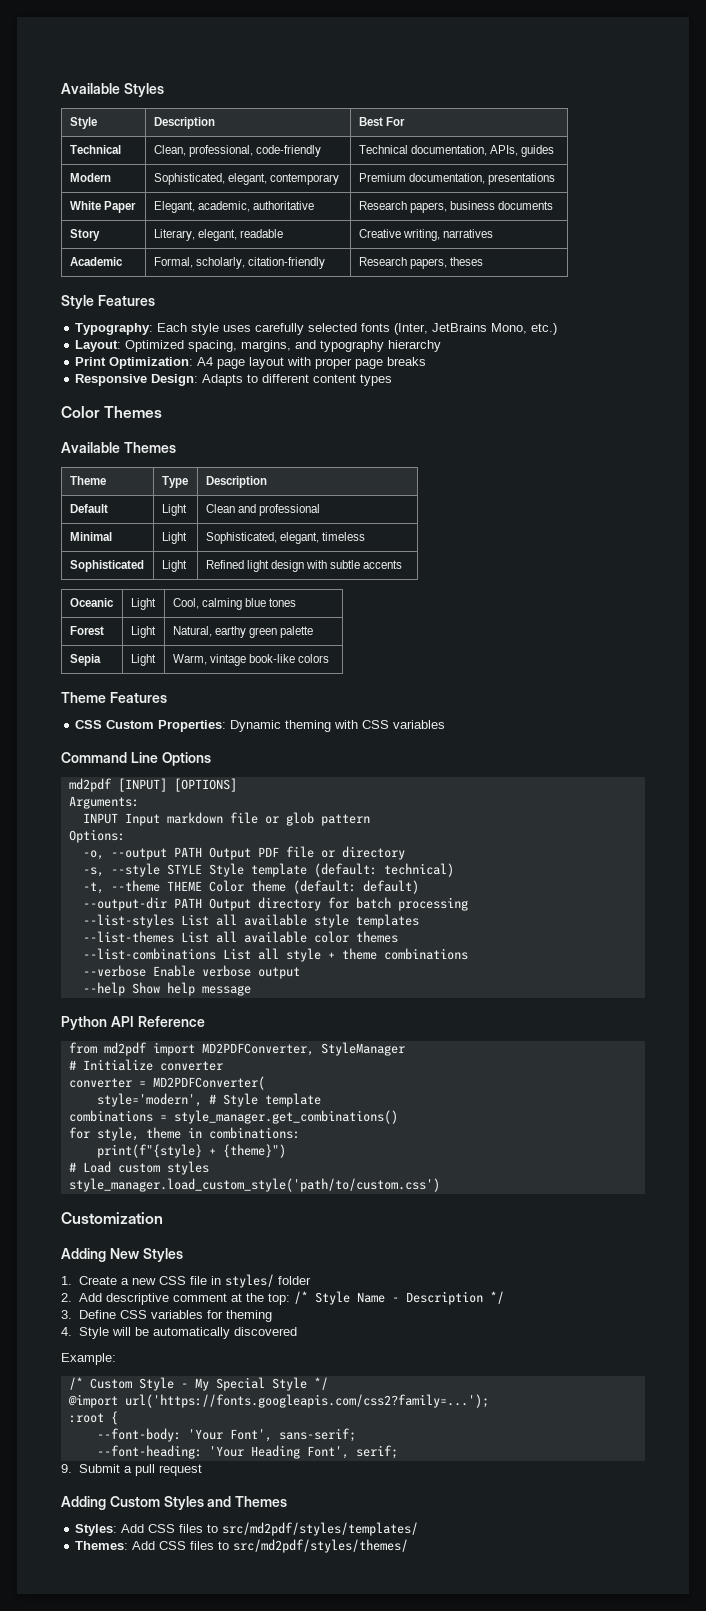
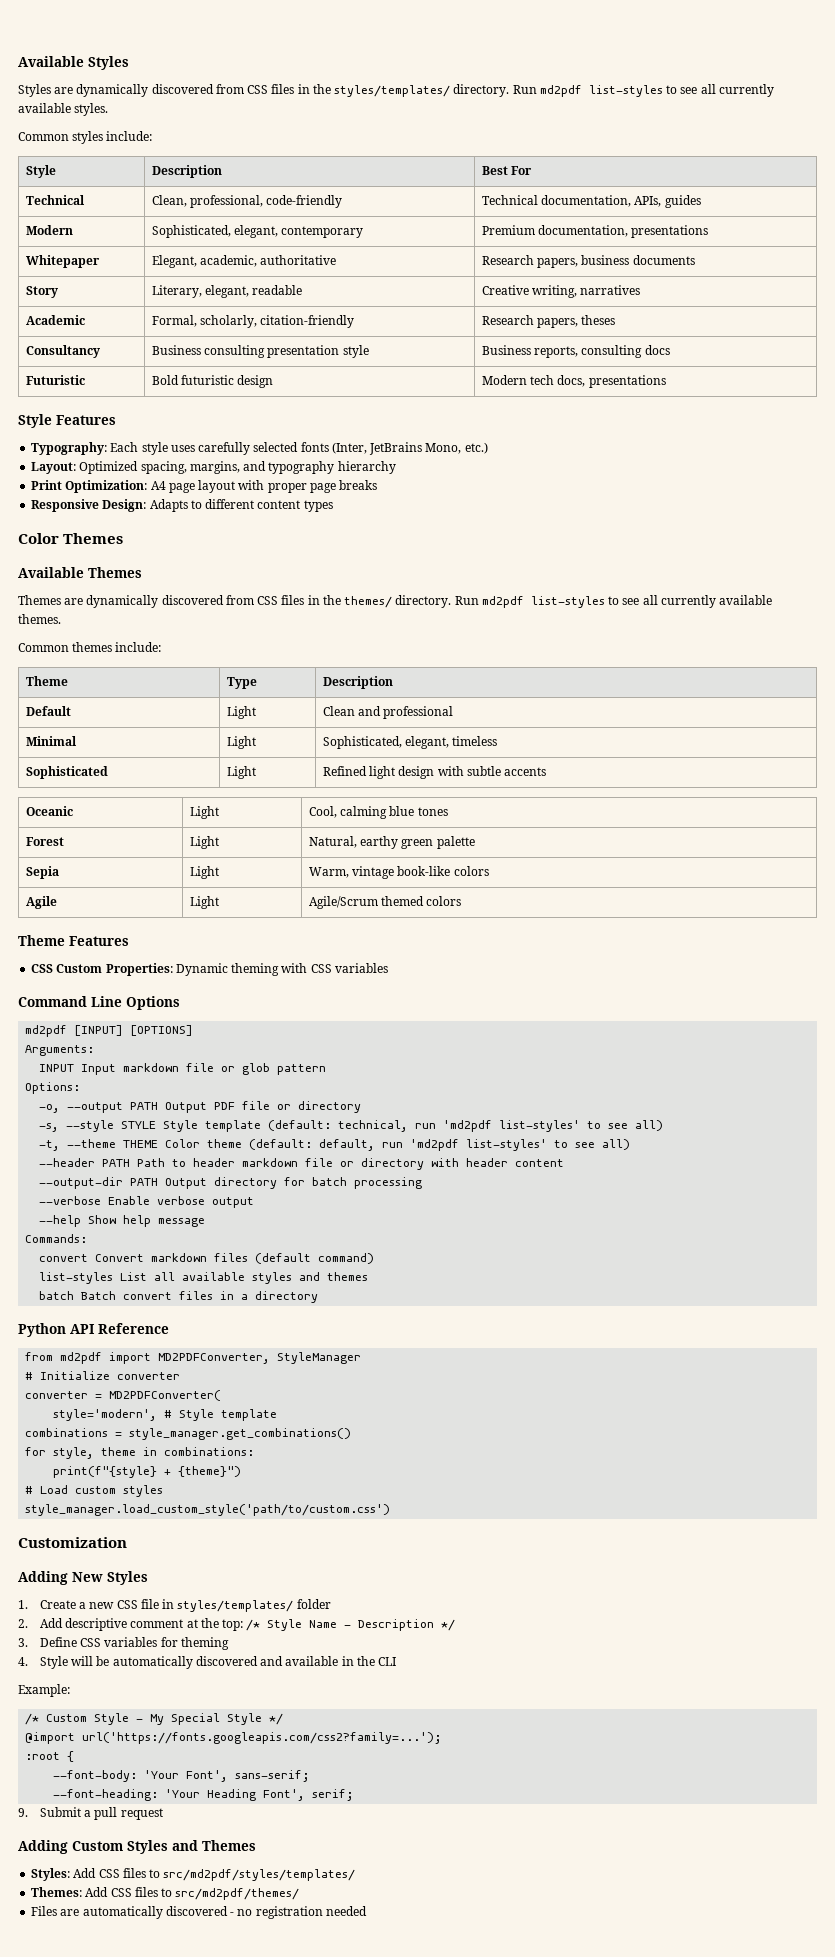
(164, 90) none -> [18,84,774,97] [18,103,109,116] [18,131,153,144] // Styles are dynamically discovered from CSS files in the styles/templates/ directory. Run md2pdf list-styles to see all currently available styles. // Common styles include:
[69,201,136,213] White Paper -> [25,255,100,268] Whitepaper
(483, 261) none -> [25,345,100,358] [151,345,369,358] [481,345,670,358] [25,375,85,385] [151,375,274,388] [481,375,666,388] // Consultancy | Business consulting presentation style | Business reports, consulting docs // Futuristic | Bold futuristic design | Modern tech docs, presentations
(176, 447) none -> [18,595,773,608] [18,614,61,624] [18,642,162,652] // Themes are dynamically discovered from CSS files in the themes/ directory. Run md2pdf list-styles to see all currently available themes. // Common themes include:
(330, 658) none -> [25,896,57,909] [189,896,219,909] [308,896,462,909] // Agile | Light | Agile/Scrum themed colors
[383,863,454,877] technical) -> [338,1120,664,1132] technical, run 'md2pdf list-styles' to see all)
[362,880,419,894] default) -> [319,1139,631,1151] [39,1158,565,1170] default, run 'md2pdf list-styles' to see all) // --header PATH Path to header markdown file or directory with header content
[82,914,419,928] [82,931,398,943] [82,948,468,962] // --list-styles List all available style templates // --list-themes List all available color themes // --list-combinations List all style + theme combinations -> (423, 1183) none
(251, 990) none -> [25,1234,88,1243] [39,1253,375,1264] [39,1272,369,1284] [39,1291,319,1303] // Commands: // convert Convert markdown files (default command) // list-styles List all available styles and themes // batch Batch convert files in a directory
[224,1274,274,1288] styles/ -> [177,1600,294,1612] styles/templates/
(297, 1331) none -> [260,1656,397,1666] and available in the CLI
[233,1539,409,1553] src/md2pdf/styles/themes/ -> [175,1888,300,1900] [31,1906,367,1919] src/md2pdf/themes/ // Files are automatically discovered - no registration needed

